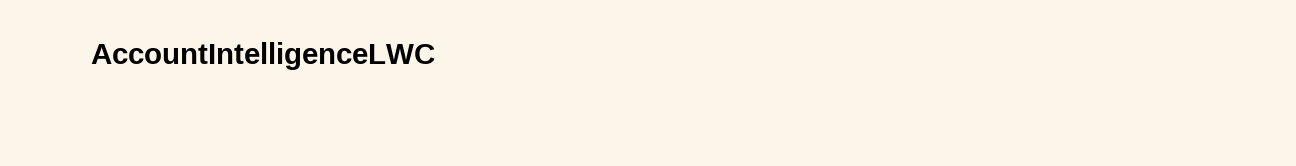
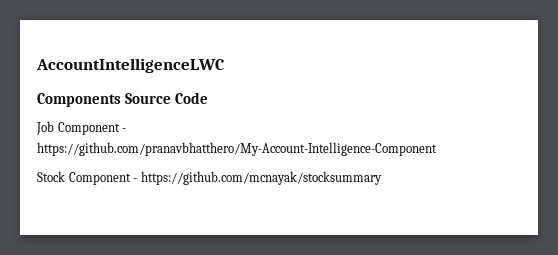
(435, 56) none -> [37,92,209,107] [36,121,127,135] [37,142,437,156] [37,171,382,185] // Components Source Code // Job Component - https://github.com/pranavbhatthero/My-Account-Intelligence-Component // Stock Component - https://github.com/mcnayak/stocksummary

